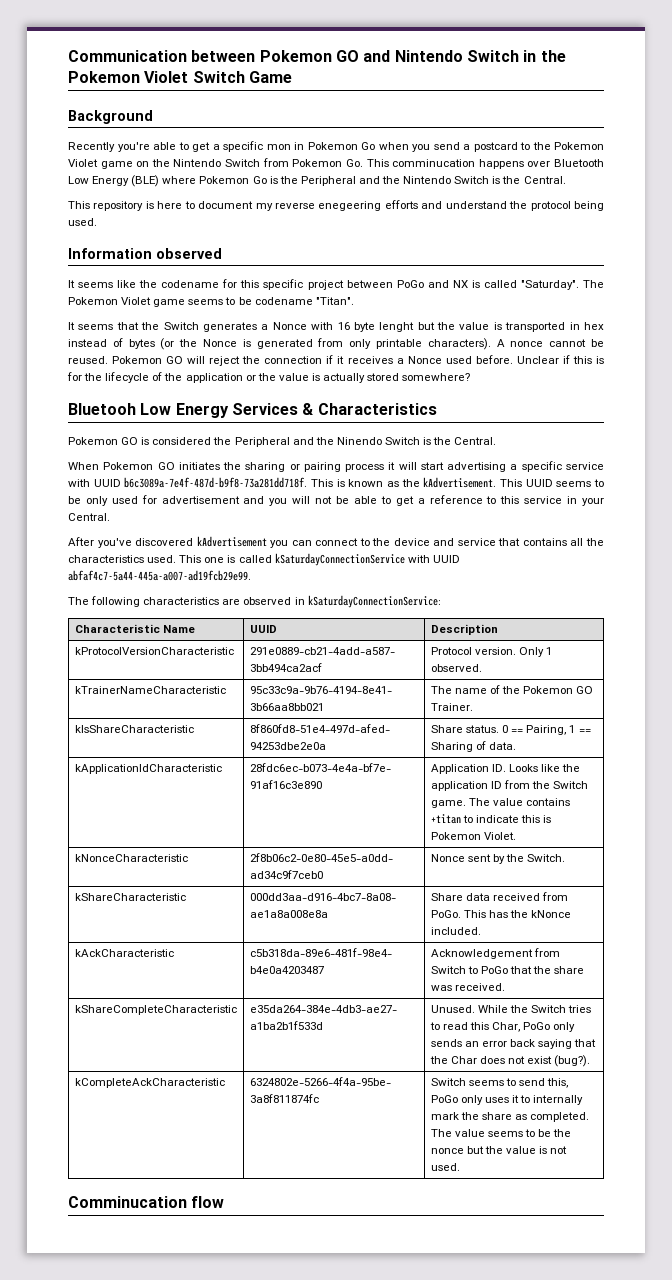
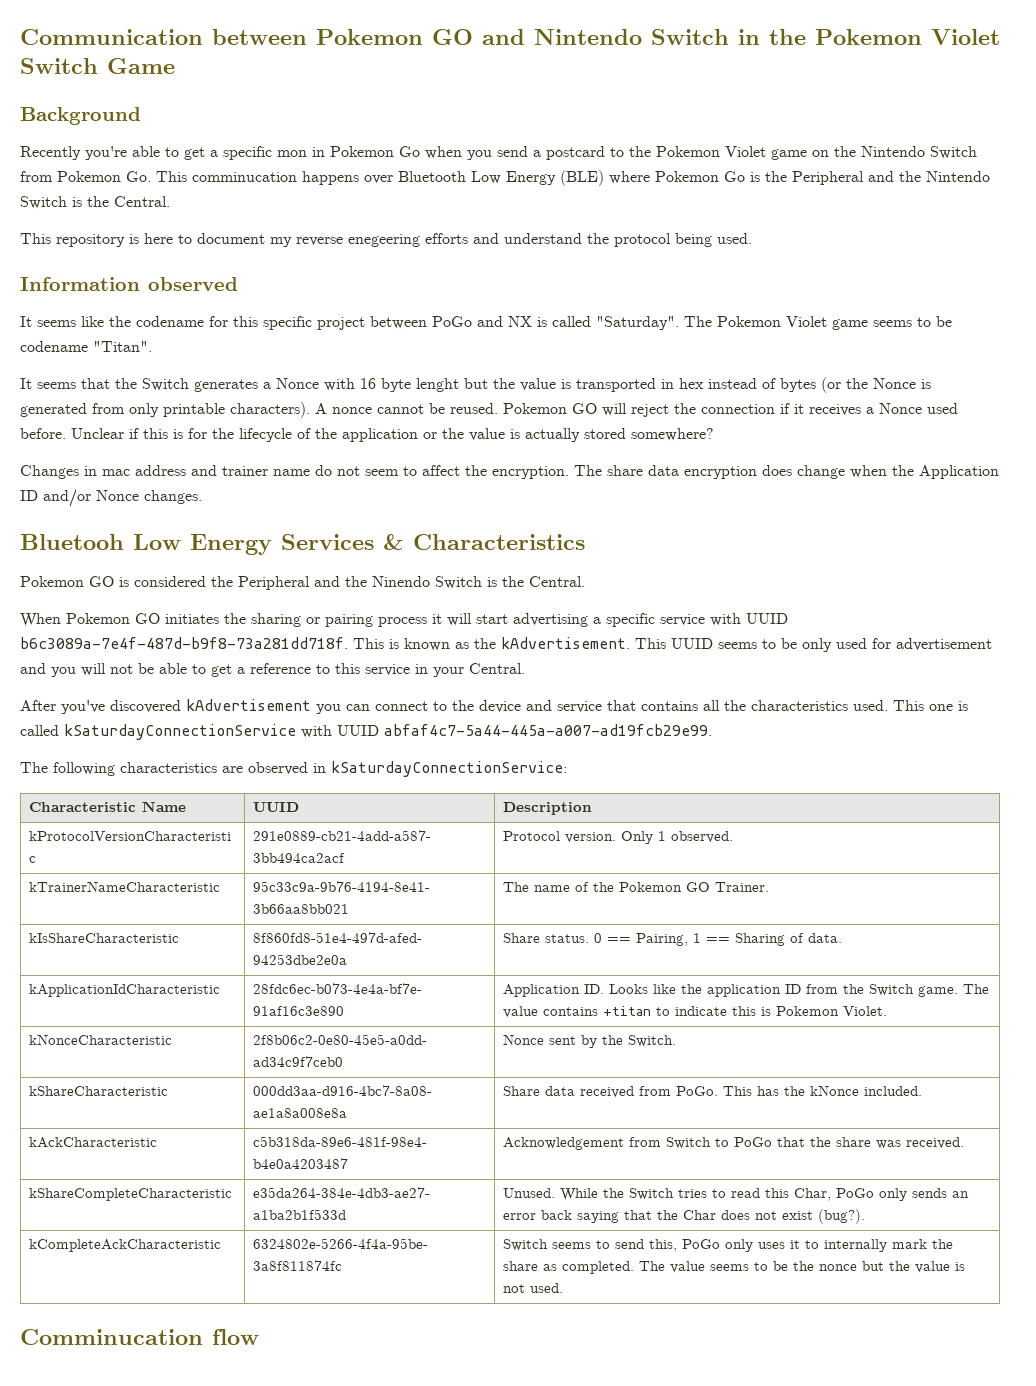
(471, 377) none -> [20,465,999,479] [20,489,202,507] // Changes in mac address and trainer name do not seem to affect the encryption. The share data encryption does change when the Application ID and/or Nonce changes.

